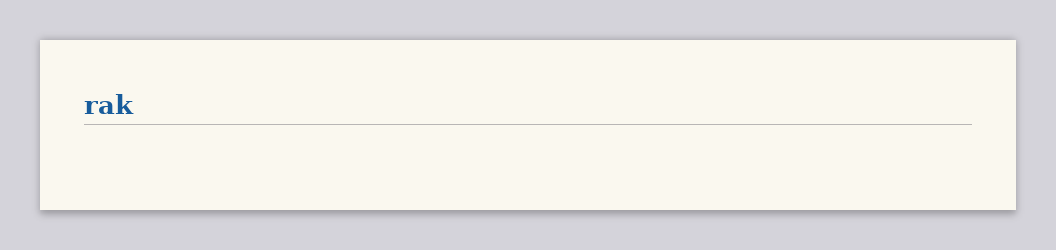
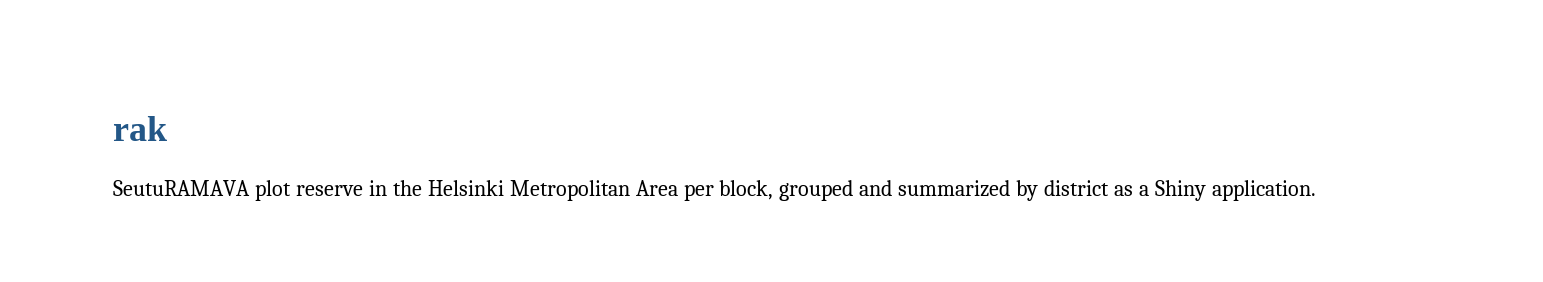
(134, 104) none -> [113,180,1316,201] // SeutuRAMAVA plot reserve in the Helsinki Metropolitan Area per block, grouped and summarized by district as a Shiny application.

